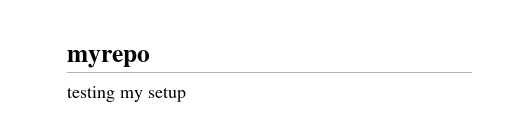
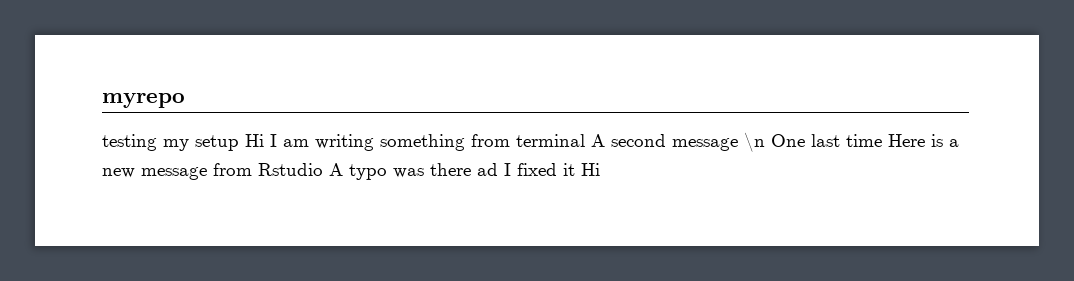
(186, 94) none -> [245,132,959,152] [102,163,600,180] Hi I am writing something from terminal A second message \n One last time Here is a new message from Rstudio A typo was there ad I fixed it Hi

